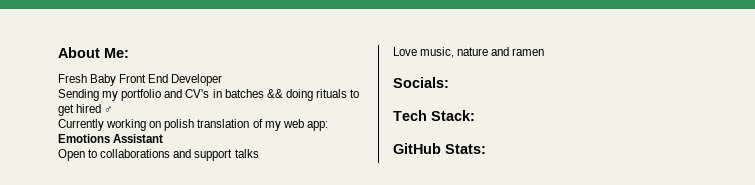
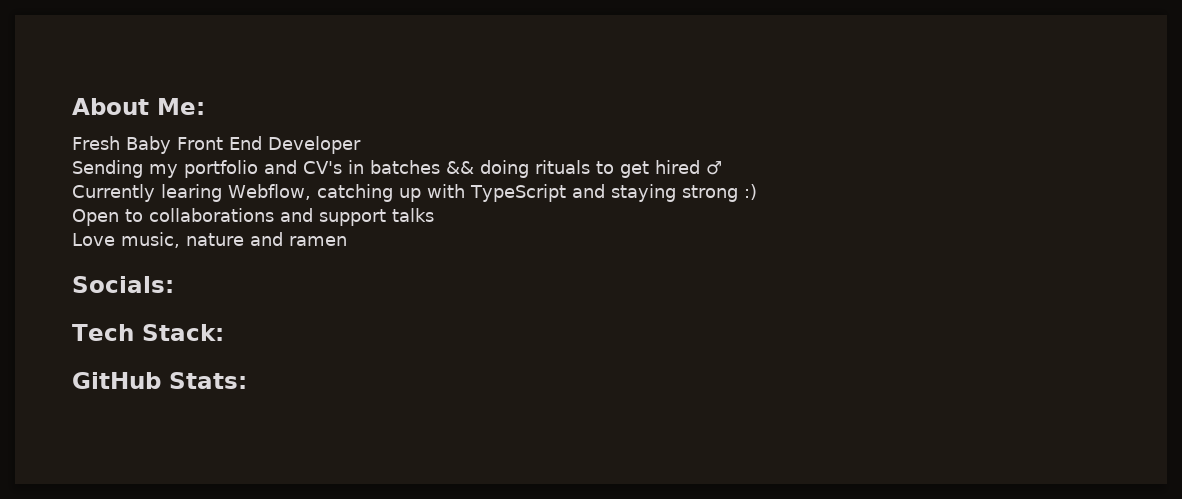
[106,119,328,131] [58,134,164,143] working on polish translation of my web app: Emotions Assistant -> [161,184,757,202] learing Webflow, catching up with TypeScript and staying strong :)

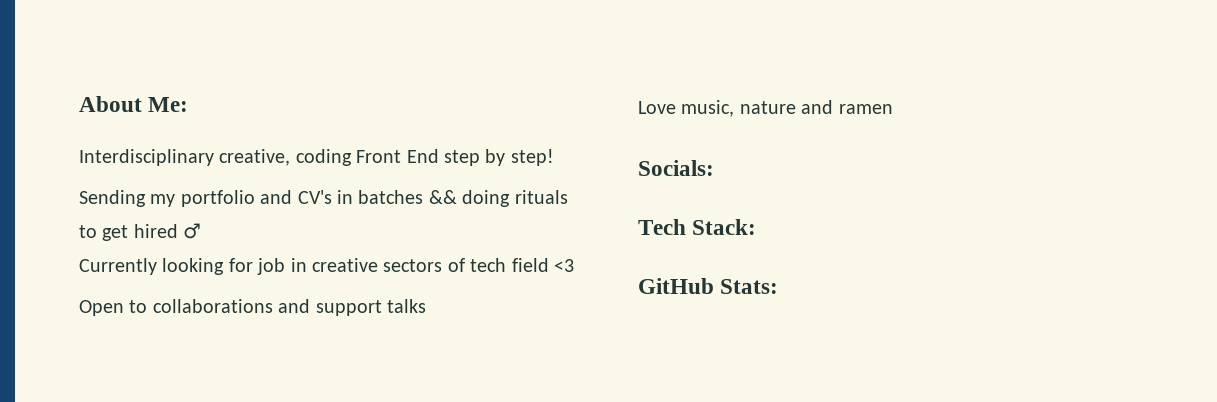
[72,136,361,154] Fresh Baby Front End Developer -> [79,149,554,166] Interdisciplinary creative, coding Front End step by step!
[161,184,757,202] learing Webflow, catching up with TypeScript and staying strong :) -> [162,258,574,275] looking for job in creative sectors of tech field <3

